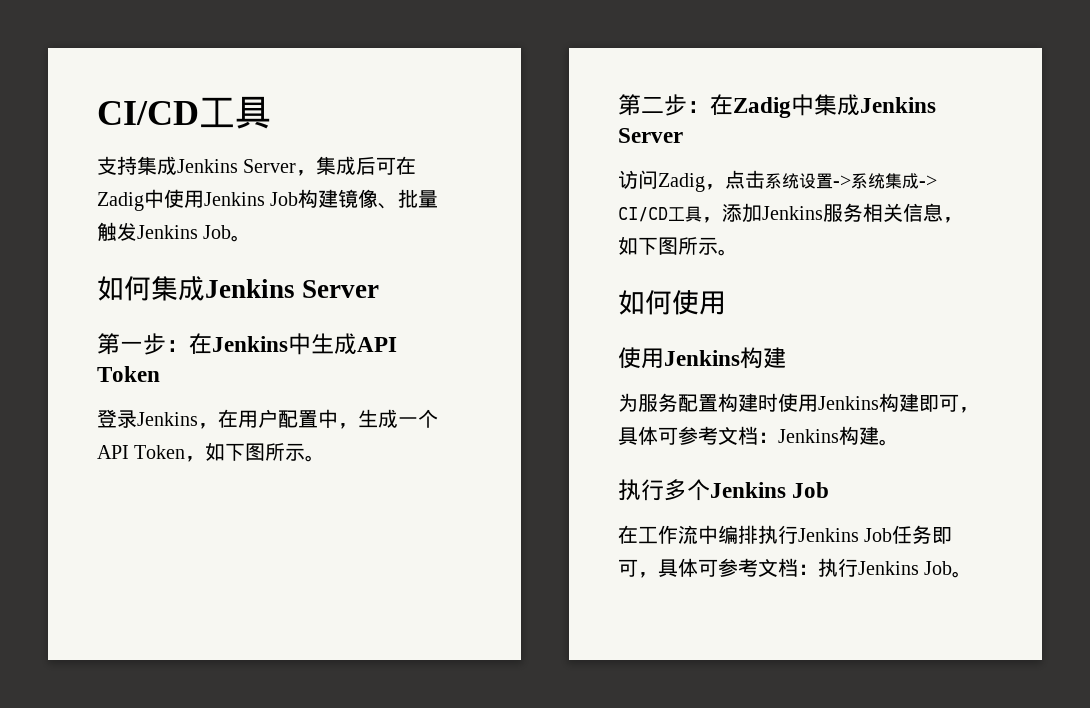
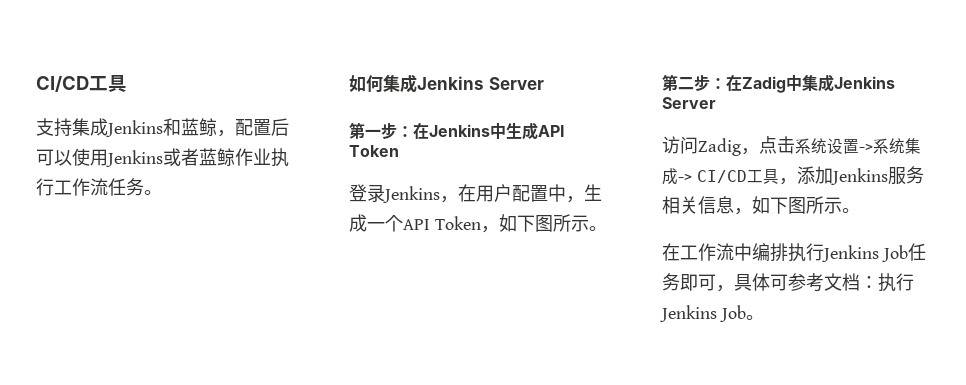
[243,156,417,176] [97,189,439,211] [97,222,232,241] Server，集成后可在Zadig中使用Jenkins Job构建镜像、批量触发Jenkins Job -> [163,118,289,137] [36,148,289,167] [36,178,144,196] 和蓝鲸，配置后可以使用Jenkins或者蓝鲸作业执行工作流任务
[618,290,726,315] [618,347,786,369] [618,393,979,413] [618,426,899,446] [618,479,830,501] // 如何使用 // 使用Jenkins构建 // 为服务配置构建时使用Jenkins构建即可，具体可参考文档：Jenkins构建。 // 执行多个Jenkins Job -> (860, 210) none

